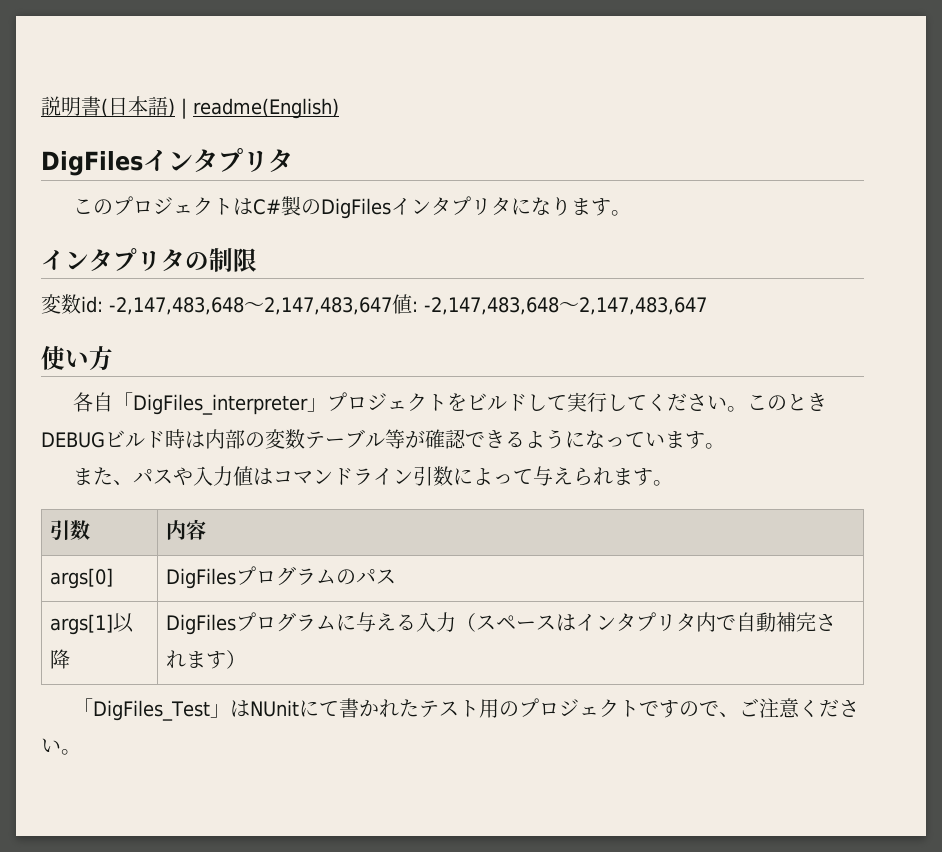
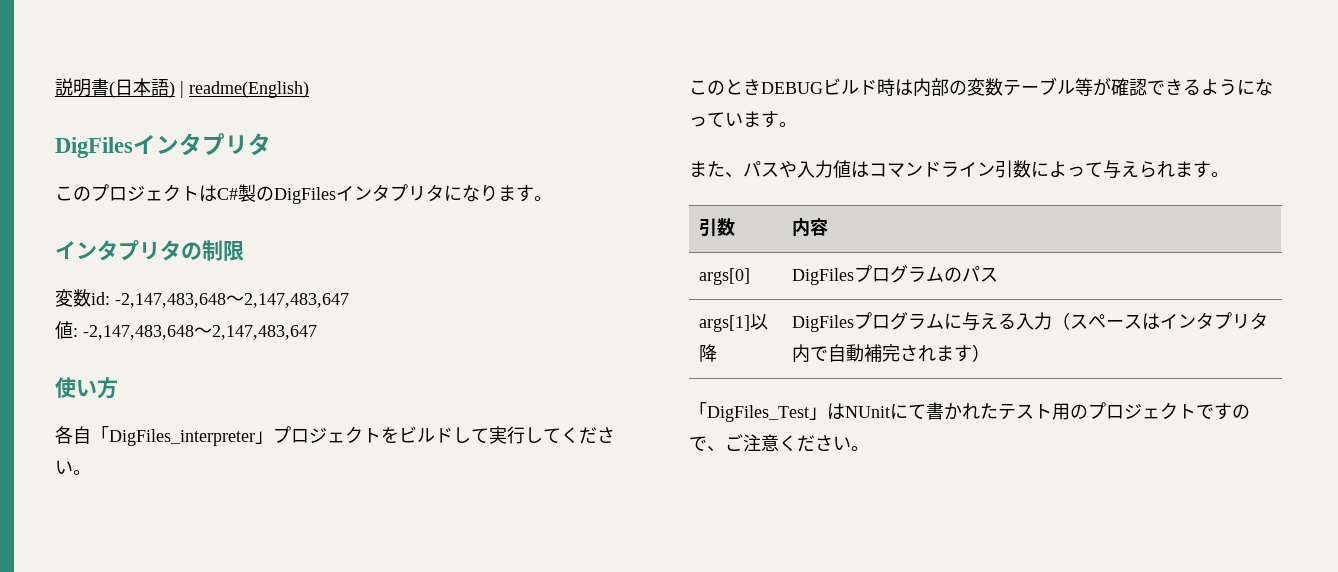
(392, 306) none -> (349, 300) //
(748, 409) none -> (91, 472) //

